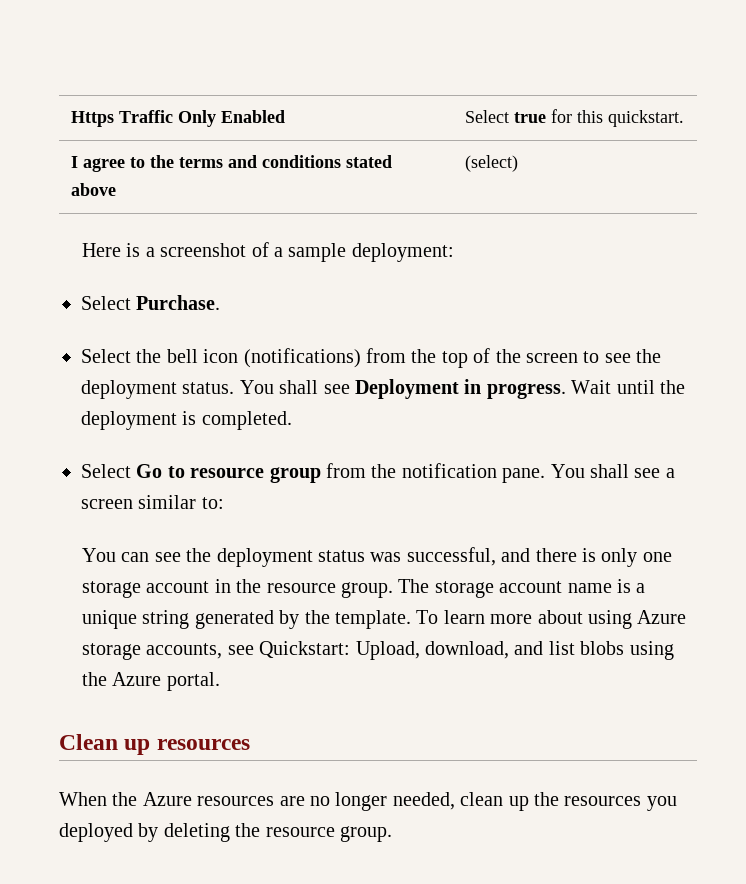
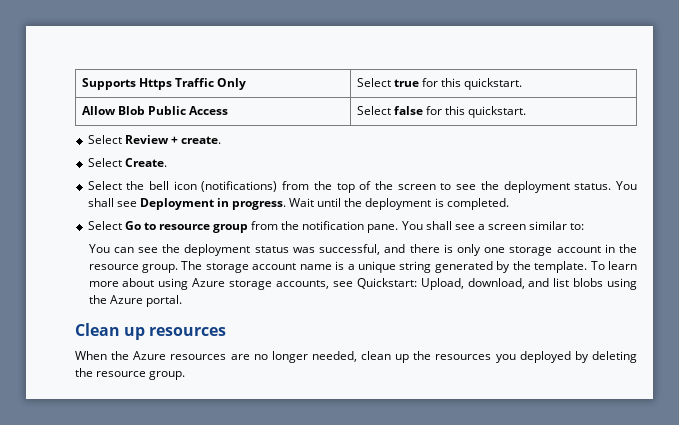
(71, 119) none -> [81,78,136,90] Supports
[221,110,286,123] Enabled -> (247, 84) none
[71,155,393,172] [71,183,117,196] [465,155,519,172] [81,242,454,262] [81,295,221,310] I agree to the terms and conditions stated above | (select) // Here is a screenshot of a sample deployment: // Select Purchase. -> [81,106,229,115] [356,106,527,118] [87,135,221,144] [87,158,167,167] Allow Blob Public Access | Select false for this quickstart. // Select Review + create. // Select Create.

